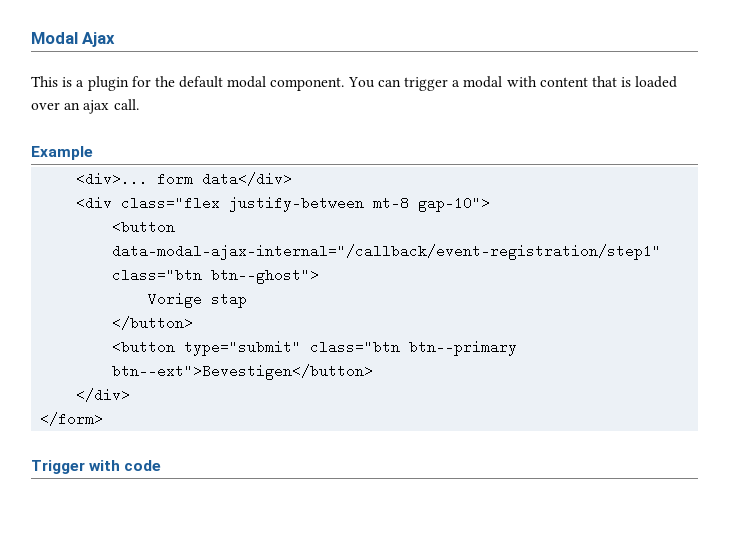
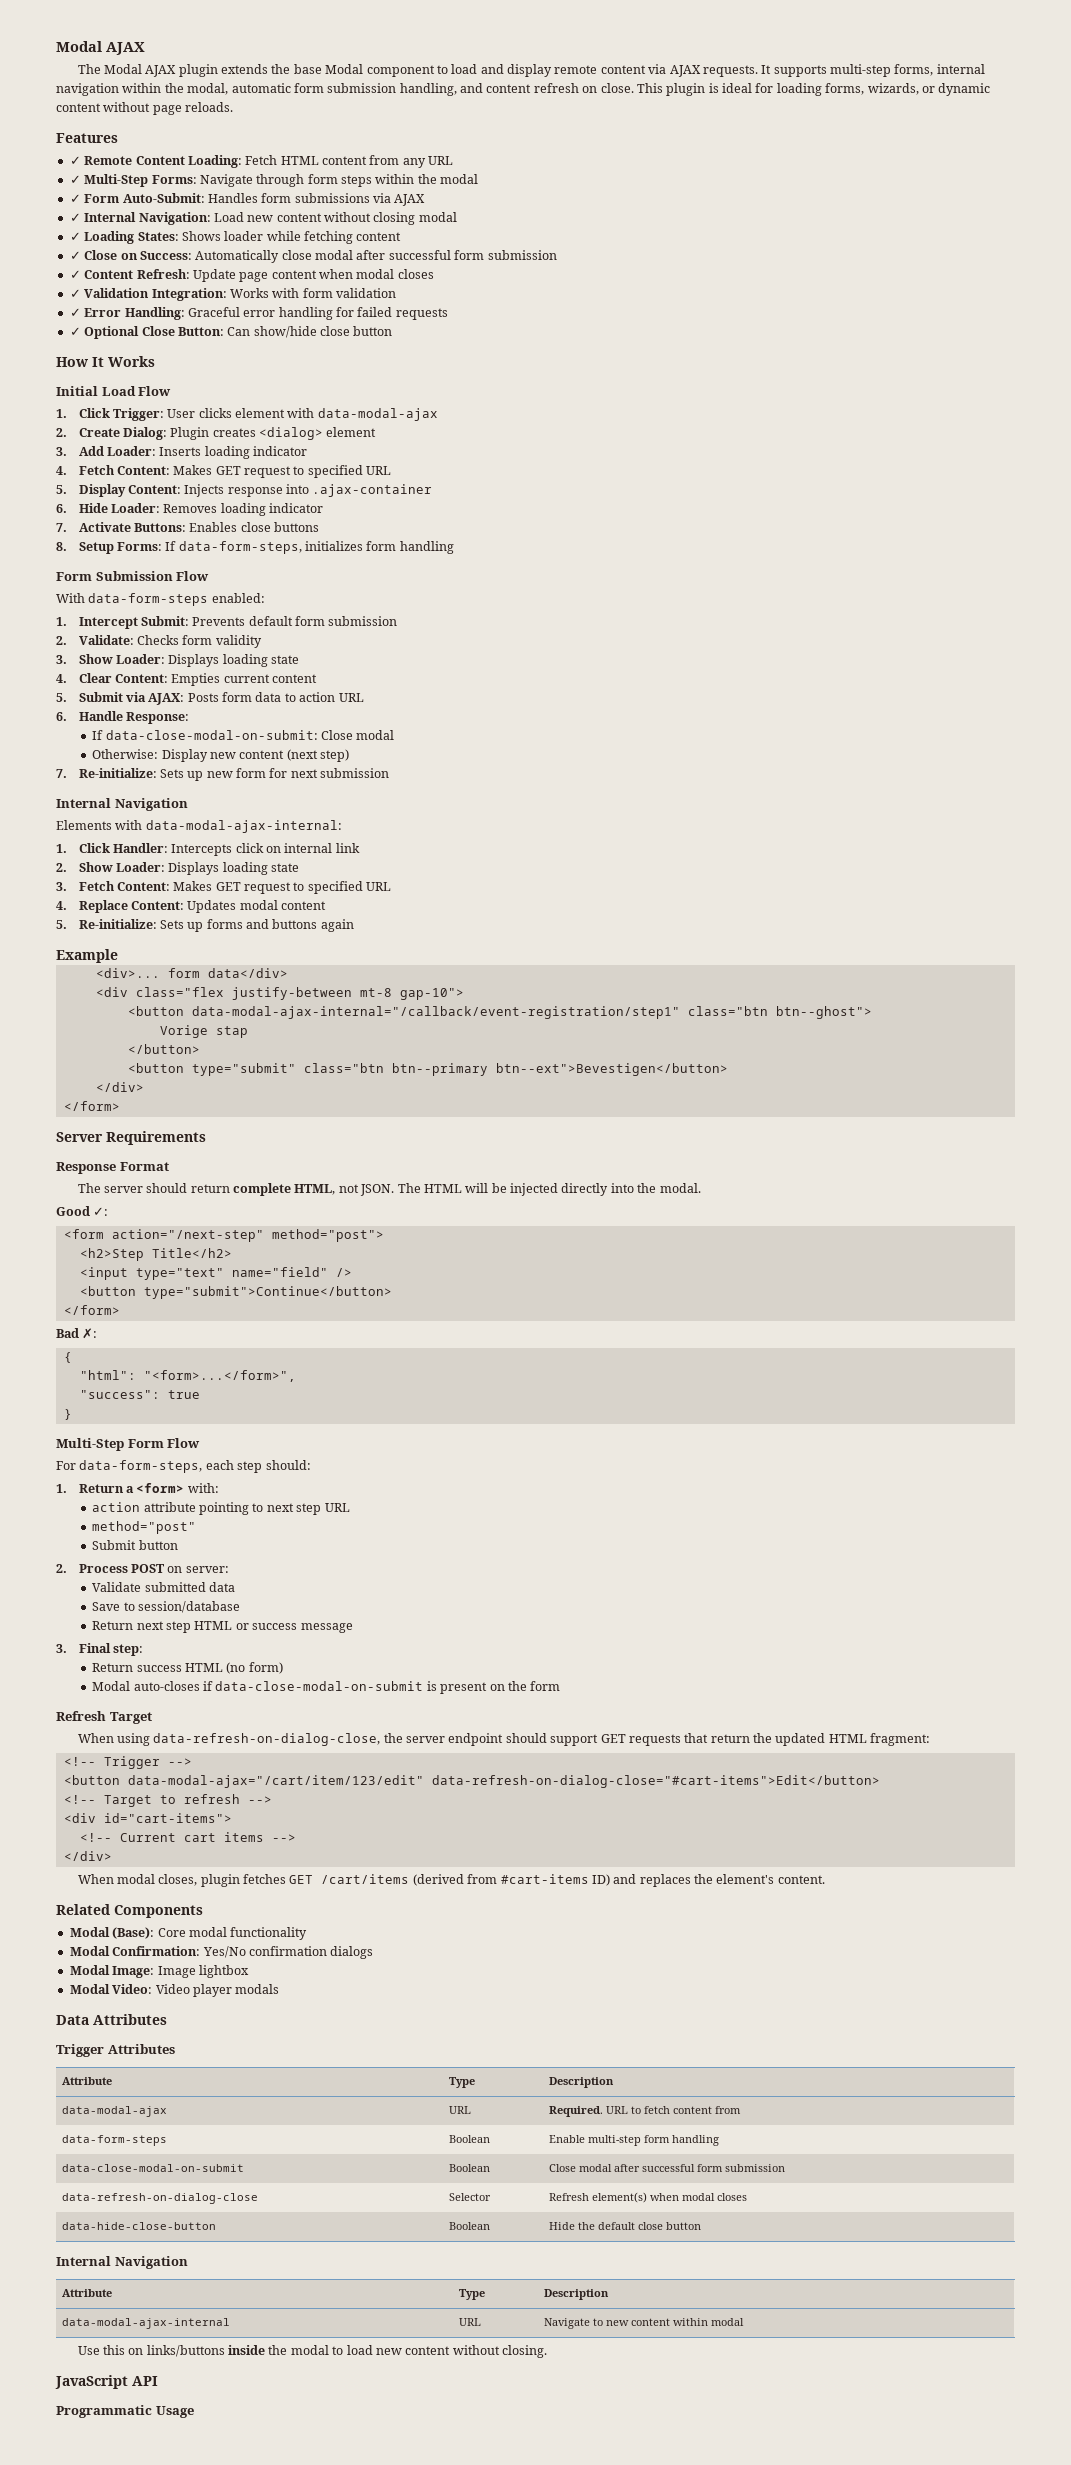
[31,32,116,47] [31,76,678,91] [31,99,139,114] Modal Ajax // This is a plugin for the default modal component. You can trigger a modal with content that is loaded over an ajax call. -> [56,41,145,55] [77,64,985,77] [56,83,991,96] [56,102,234,115] [56,133,118,143] [69,155,454,168] [69,174,479,187] [69,193,426,206] [69,212,457,225] [69,231,402,244] [69,250,557,263] [69,269,434,282] [69,288,396,301] [69,307,448,320] [69,326,393,339] [56,356,155,367] [56,386,172,396] [56,408,438,421] [56,427,377,440] [56,446,308,459] [56,465,392,478] [56,484,433,497] [56,503,324,516] [56,522,320,532] [56,541,454,554] [56,571,210,581] [56,593,265,606] [56,616,398,629] [56,635,262,648] [56,654,300,667] [56,673,318,686] [56,692,364,705] [56,711,189,724] [92,730,395,740] [92,749,350,762] [56,768,390,781] [56,798,188,811] [56,820,342,833] [56,843,360,856] [56,862,300,875] [56,881,392,894] [56,900,327,913] [56,919,354,932] Modal AJAX // The Modal AJAX plugin extends the base Modal component to load and display remote content via AJAX requests. It supports multi-step forms, internal navigation within the modal, automatic form submission handling, and content refresh on close. This plugin is ideal for loading forms, wizards, or dynamic content without page reloads. // Features // ✓ Remote Content Loading: Fetch HTML content from any URL // ✓ Multi-Step Forms: Navigate through form steps within the modal // ✓ Form Auto-Submit: Handles form submissions via AJAX // ✓ Internal Navigation: Load new content without closing modal // ✓ Loading States: Shows loader while fetching content // ✓ Close on Success: Automatically close modal after successful form submission // ✓ Content Refresh: Update page content when modal closes // ✓ Validation Integration: Works with form validation // ✓ Error Handling: Graceful error handling for failed requests // ✓ Optional Close Button: Can show/hide close button // How It Works // Initial Load Flow // 1. Click Trigger: User clicks element with data-modal-ajax // 2. Create Dialog: Plugin creates <dialog> element // 3. Add Loader: Inserts loading indicator // 4. Fetch Content: Makes GET request to specified URL // 5. Display Content: Injects response into .ajax-container // 6. Hide Loader: Removes loading indicator // 7. Activate Buttons: Enables close buttons // 8. Setup Forms: If data-form-steps, initializes form handling // Form Submission Flow // With data-form-steps enabled: // 1. Intercept Submit: Prevents default form submission // 2. Validate: Checks form validity // 3. Show Loader: Displays loading state // 4. Clear Content: Empties current content // 5. Submit via AJAX: Posts form data to action URL // 6. Handle Response: // If data-close-modal-on-submit: Close modal // Otherwise: Display new content (next step) // 7. Re-initialize: Sets up new form for next submission // Internal Navigation // Elements with data-modal-ajax-internal: // 1. Click Handler: Intercepts click on internal link // 2. Show Loader: Displays loading state // 3. Fetch Content: Makes GET request to specified URL // 4. Replace Content: Updates modal content // 5. Re-initialize: Sets up forms and buttons again
[31,460,162,474] Trigger with code -> [56,1131,206,1145] [56,1162,169,1174] [77,1183,701,1196] [56,1206,109,1216] [63,1229,384,1242] [79,1248,232,1261] [79,1267,352,1280] [79,1286,392,1299] [63,1305,120,1315] [56,1328,98,1339] [63,1352,72,1363] [79,1370,296,1382] [79,1390,200,1399] [63,1409,72,1420] [56,1438,201,1451] [56,1460,311,1473] [56,1483,219,1493] [92,1502,350,1515] [92,1521,197,1534] [92,1540,178,1550] [56,1564,229,1573] [92,1582,236,1592] [92,1601,241,1613] [92,1621,353,1633] [56,1643,143,1656] [92,1662,283,1674] [92,1681,561,1694] [56,1711,152,1724] [77,1733,931,1746] [63,1756,192,1769] [63,1775,880,1788] [63,1794,272,1807] [63,1813,232,1823] [79,1832,296,1842] [63,1851,112,1861] [77,1874,825,1887] [56,1904,203,1918] [69,1927,308,1940] [69,1946,374,1959] [69,1965,249,1978] [69,1984,280,1997] [56,2014,167,2025] [56,2044,175,2057] [61,2077,112,2085] [448,2077,475,2088] [548,2077,614,2088] [61,2106,167,2117] [448,2106,471,2114] [548,2106,741,2117] [61,2135,167,2146] [448,2135,490,2143] [548,2135,719,2146] [61,2164,244,2172] [448,2164,490,2172] [548,2164,785,2172] [61,2193,258,2204] [448,2193,491,2201] [548,2192,747,2203] [61,2222,216,2230] [448,2222,490,2230] [548,2222,701,2230] [56,2256,188,2269] [61,2289,112,2297] [458,2289,485,2300] [543,2289,609,2300] [61,2318,230,2329] [458,2318,481,2326] [543,2318,744,2329] [77,2345,548,2358] [55,2375,158,2389] [56,2405,194,2418] Server Requirements // Response Format // The server should return complete HTML, not JSON. The HTML will be injected directly into the modal. // Good ✓: // <form action="/next-step" method="post"> // <h2>Step Title</h2> // <input type="text" name="field" /> // <button type="submit">Continue</button> // </form> // Bad ✗: // { // "html": "<form>...</form>", // "success": true // } // Multi-Step Form Flow // For data-form-steps, each step should: // 1. Return a <form> with: // action attribute pointing to next step URL // method="post" // Submit button // 2. Process POST on server: // Validate submitted data // Save to session/database // Return next step HTML or success message // 3. Final step: // Return success HTML (no form) // Modal auto-closes if data-close-modal-on-submit is present on the form // Refresh Target // When using data-refresh-on-dialog-close, the server endpoint should support GET requests that return the updated HTML fragment: // <!-- Trigger --> // <button data-modal-ajax="/cart/item/123/edit" data-refresh-on-dialog-close="#cart-items">Edit</button> // <!-- Target to refresh --> // <div id="cart-items"> // <!-- Current cart items --> // </div> // When modal closes, plugin fetches GET /cart/items (derived from #cart-items ID) and replaces the element's content. // Related Components // Modal (Base): Core modal functionality // Modal Confirmation: Yes/No confirmation dialogs // Modal Image: Image lightbox // Modal Video: Video player modals // Data Attributes // Trigger Attributes // Attribute | Type | Description // data-modal-ajax | URL | Required. URL to fetch content from // data-form-steps | Boolean | Enable multi-step form handling // data-close-modal-on-submit | Boolean | Close modal after successful form submission // data-refresh-on-dialog-close | Selector | Refresh element(s) when modal closes // data-hide-close-button | Boolean | Hide the default close button // Internal Navigation // Attribute | Type | Description // data-modal-ajax-internal | URL | Navigate to new content within modal // Use this on links/buttons inside the modal to load new content without closing. // JavaScript API // Programmatic Usage

